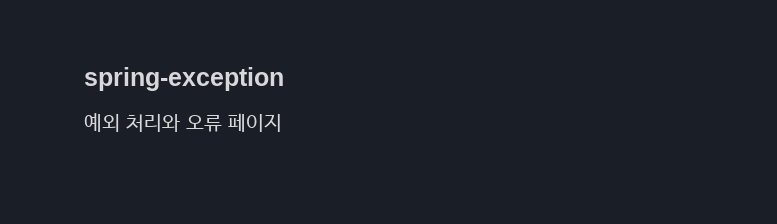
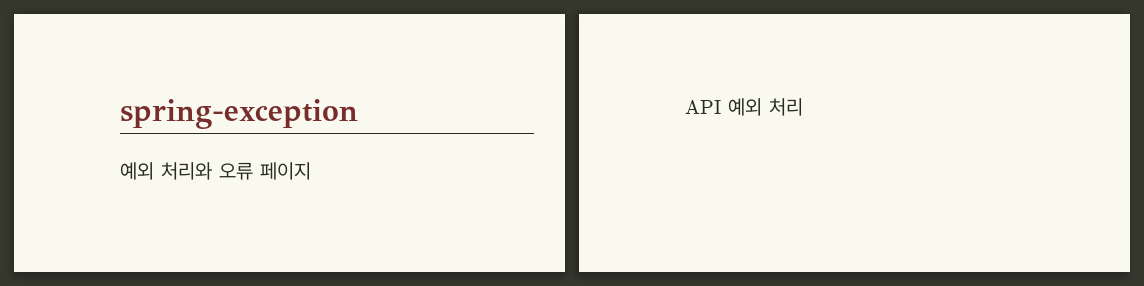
(282, 122) none -> [685,98,803,116] // API 예외 처리

